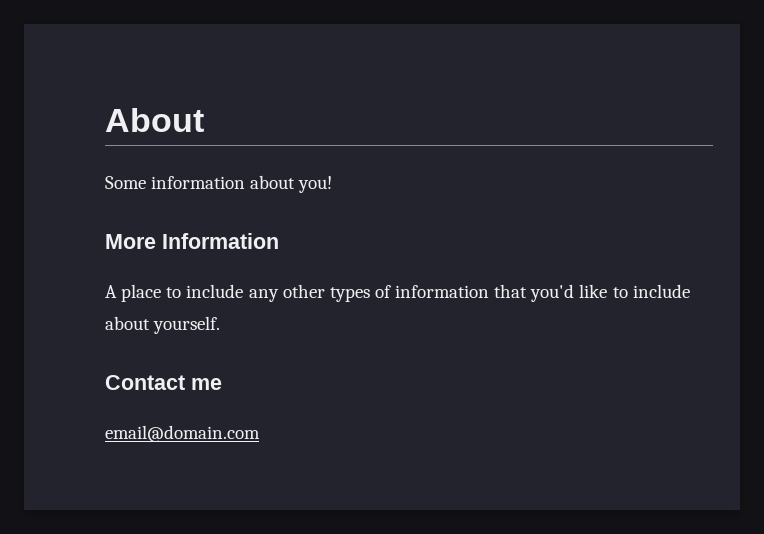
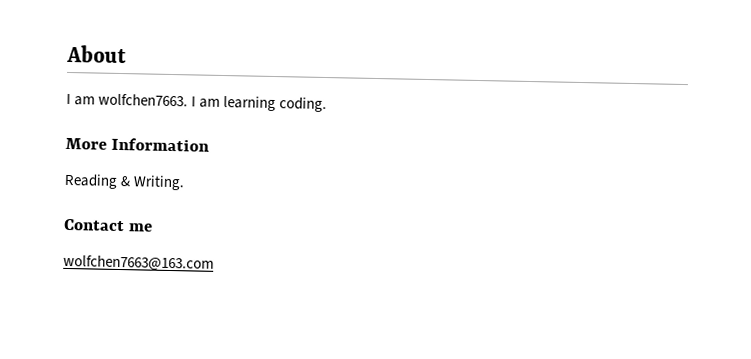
[105,175,333,193] [105,233,279,249] [105,284,690,302] [105,316,221,334] Some information about you! // More Information // A place to include any other types of information that you'd like to include about yourself. -> [66,93,328,113] [65,137,211,152] [64,173,186,191] I am wolfchen7663. I am learning coding. // More Information // Reading & Writing.
[105,425,260,442] email@domain.com -> [63,254,214,271] wolfchen7663@163.com

